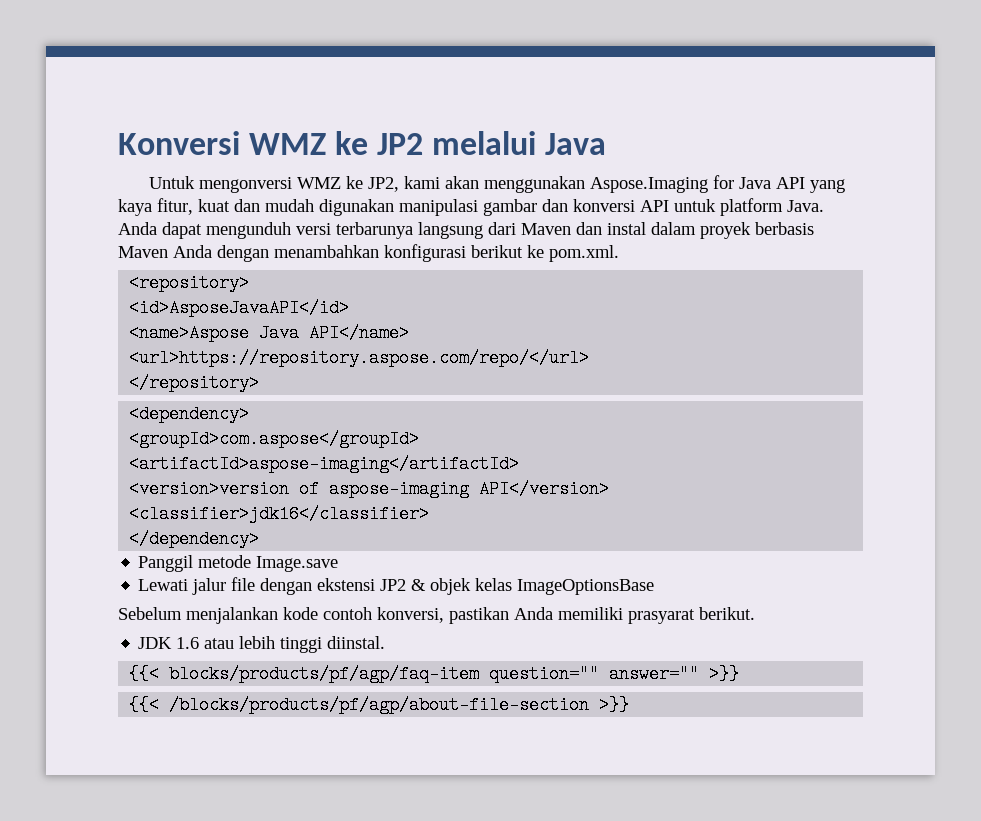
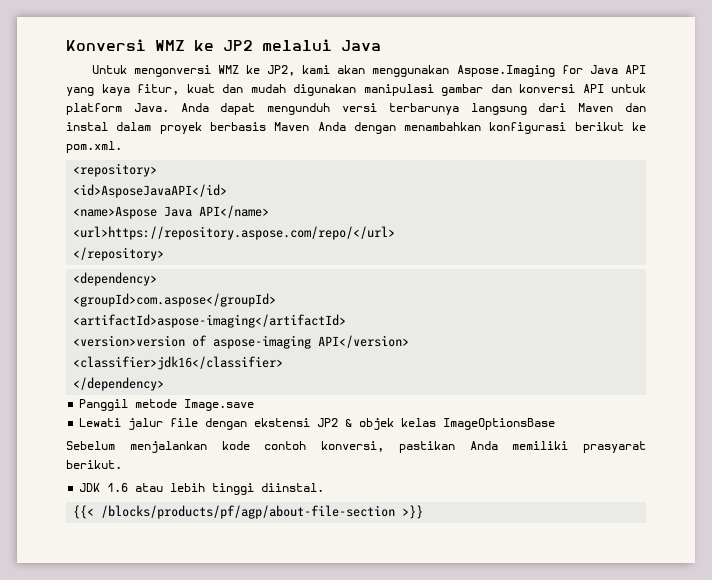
[129,665,740,683] // {{< blocks/products/pf/agp/faq-item question="" answer="" >}} -> (325, 487) none

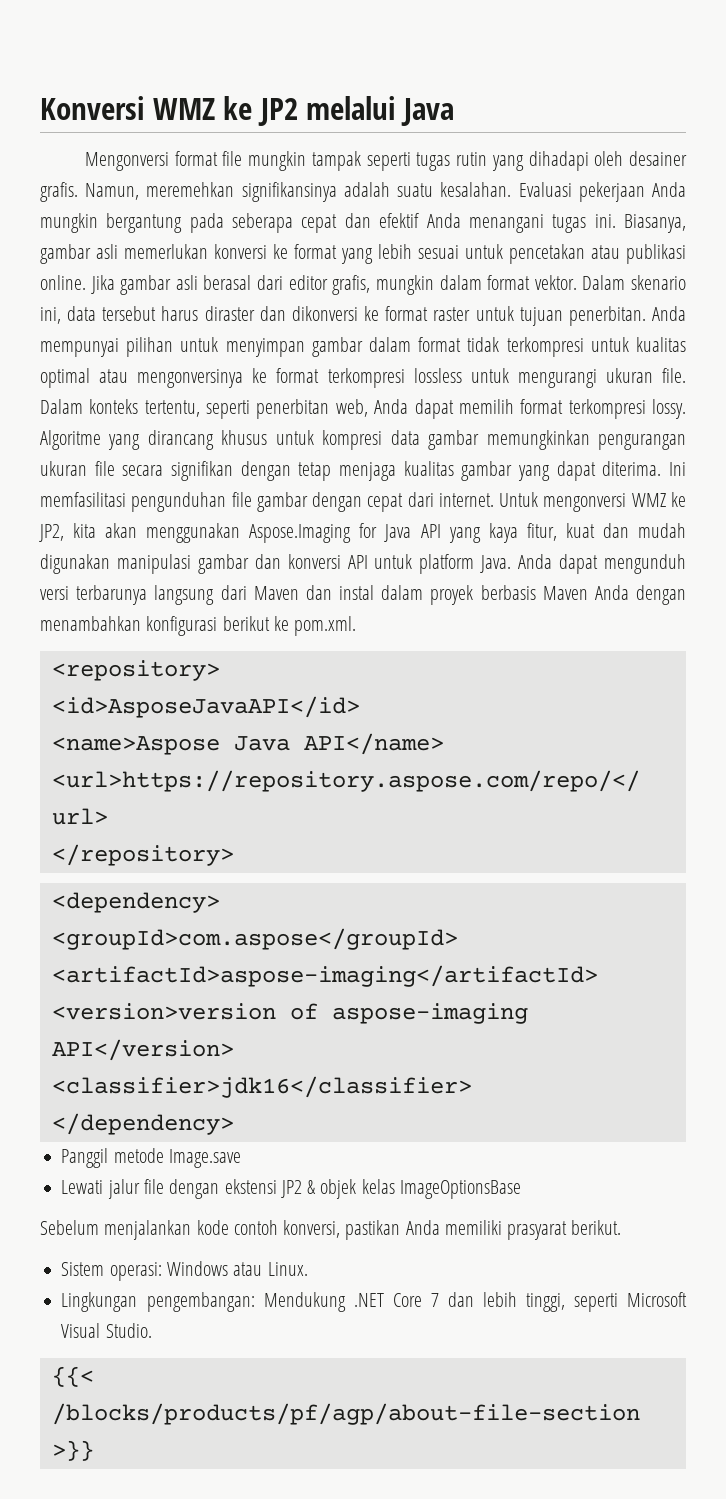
(381, 45) none -> [84,151,688,171] [40,182,686,202] [40,213,687,233] [40,244,686,264] [40,275,686,295] [40,306,686,326] [40,337,686,357] [40,368,687,388] [40,399,687,419] [40,430,687,450] [40,461,686,481] [40,492,494,512] Mengonversi format file mungkin tampak seperti tugas rutin yang dihadapi oleh desainer grafis. Namun, meremehkan signifikansinya adalah suatu kesalahan. Evaluasi pekerjaan Anda mungkin bergantung pada seberapa cepat dan efektif Anda menangani tugas ini. Biasanya, gambar asli memerlukan konversi ke format yang lebih sesuai untuk pencetakan atau publikasi online. Jika gambar asli berasal dari editor grafis, mungkin dalam format vektor. Dalam skenario ini, data tersebut harus diraster dan dikonversi ke format raster untuk tujuan penerbitan. Anda mempunyai pilihan untuk menyimpan gambar dalam format tidak terkompresi untuk kualitas optimal atau mengonversinya ke format terkompresi lossless untuk mengurangi ukuran file. Dalam konteks tertentu, seperti penerbitan web, Anda dapat memilih format terkompresi lossy. Algoritme yang dirancang khusus untuk kompresi data gambar memungkinkan pengurangan ukuran file secara signifikan dengan tetap menjaga kualitas gambar yang dapat diterima. Ini memfasilitasi pengunduhan file gambar dengan cepat dari internet.
[302,65,331,74] kami -> [73,523,97,538] kita
[79,483,325,495] JDK 1.6 atau lebih tinggi diinstal. -> [61,1261,308,1281] [61,1292,687,1312] [61,1323,152,1338] Sistem operasi: Windows atau Linux. // Lingkungan pengembangan: Mendukung .NET Core 7 dan lebih tinggi, seperti Microsoft Visual Studio.

